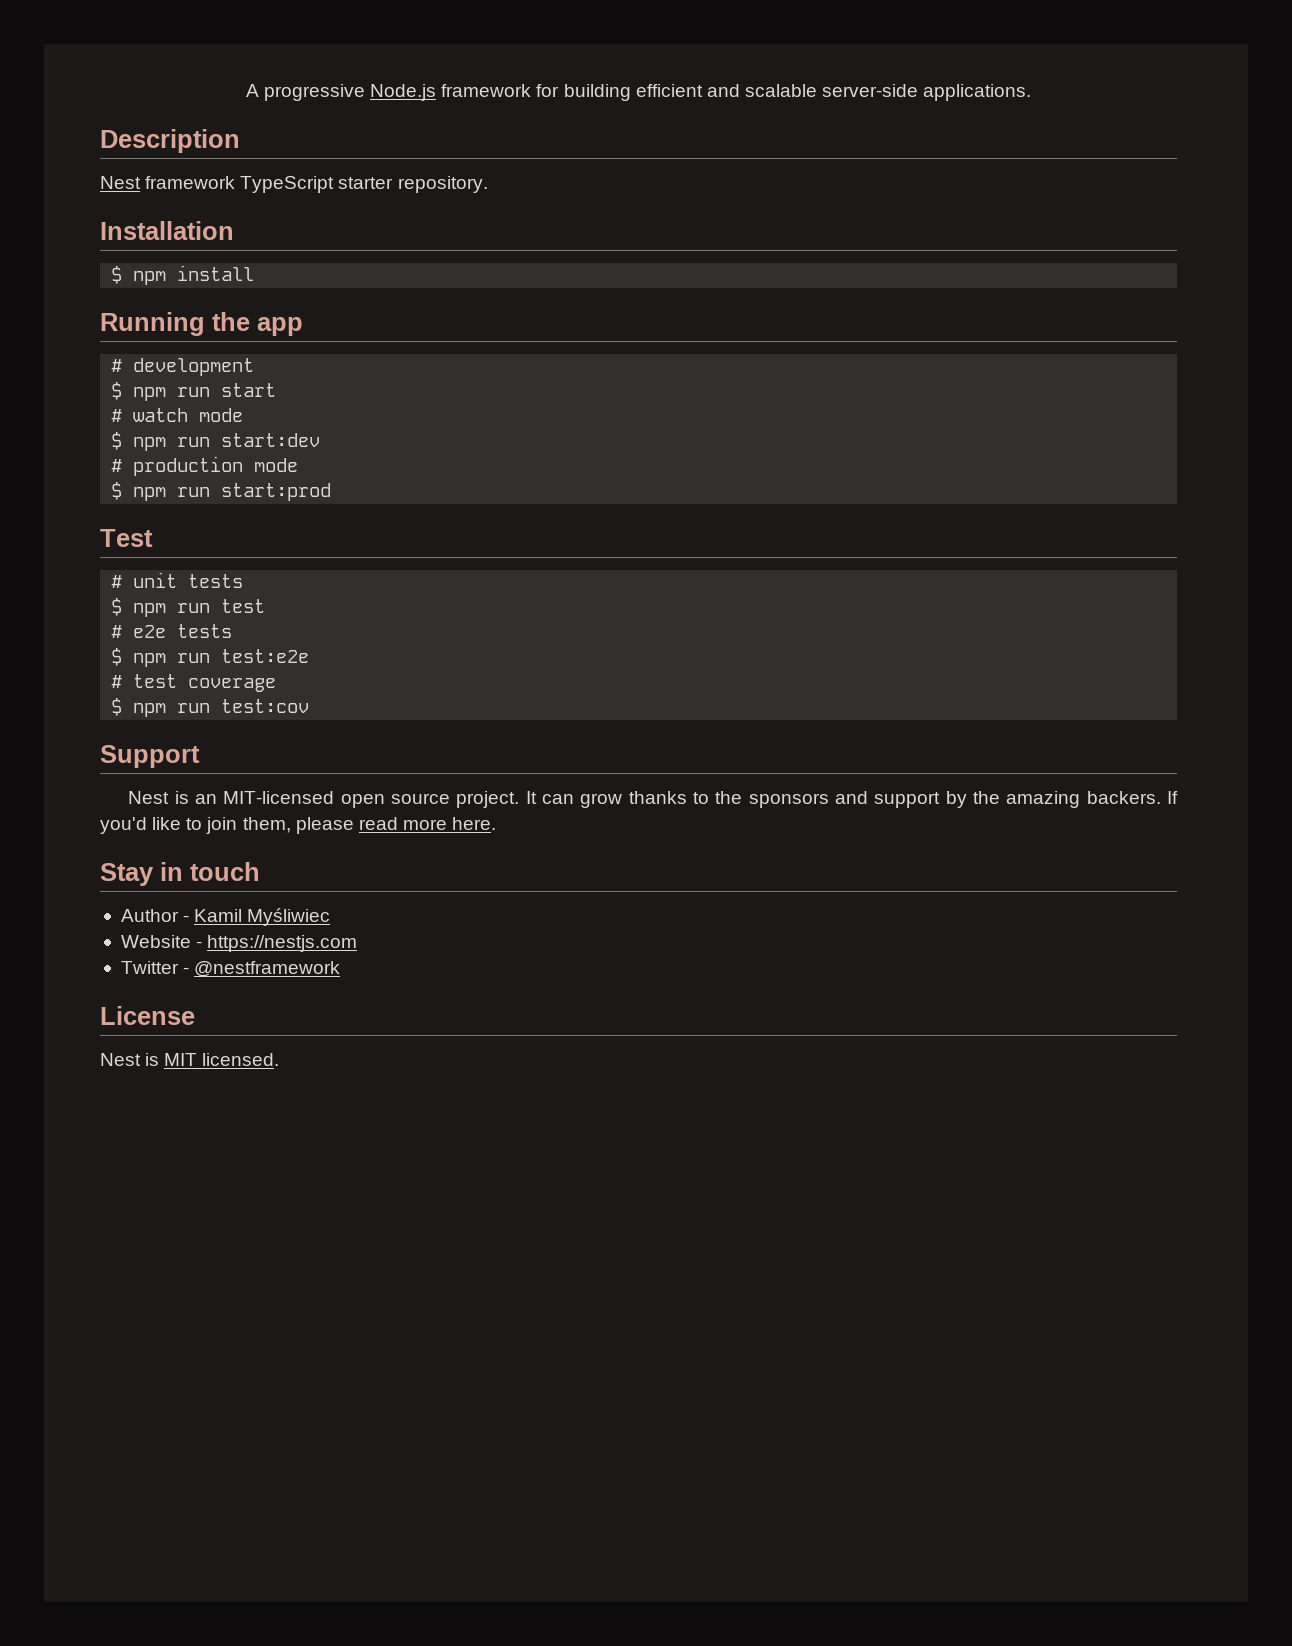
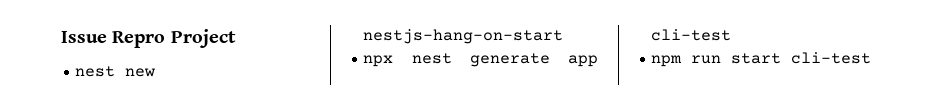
[245,84,1032,101] [100,129,240,153] [100,176,488,193] [100,221,234,240] [111,265,255,285] [100,312,303,336] [111,358,255,376] [111,382,277,401] [111,408,244,422] [111,432,321,451] [111,456,299,476] [111,482,332,501] [100,529,153,547] [111,572,244,588] [111,598,266,617] [111,624,233,638] [111,648,310,667] [111,674,277,692] [111,698,310,717] [100,745,200,768] [128,791,1178,808] [100,817,497,834] [100,862,260,886] [120,908,331,926] [120,935,358,952] [120,961,341,977] [100,1006,195,1025] [100,1053,280,1066] A progressive Node.js framework for building efficient and scalable server-side applications. // Description // Nest framework TypeScript starter repository. // Installation // $ npm install // Running the app // # development // $ npm run start // # watch mode // $ npm run start:dev // # production mode // $ npm run start:prod // Test // # unit tests // $ npm run test // # e2e tests // $ npm run test:e2e // # test coverage // $ npm run test:cov // Support // Nest is an MIT-licensed open source project. It can grow thanks to the sponsors and support by the amazing backers. If you'd like to join them, please read more here. // Stay in touch // Author - Kamil Myśliwiec // Website - https://nestjs.com // Twitter - @nestframework // License // Nest is MIT licensed. -> [61,29,236,48] [75,66,156,77] [363,29,564,44] [363,53,598,67] [651,29,732,41] [651,52,872,67] Issue Repro Project // nest new nestjs-hang-on-start // npx nest generate app cli-test // npm run start cli-test

